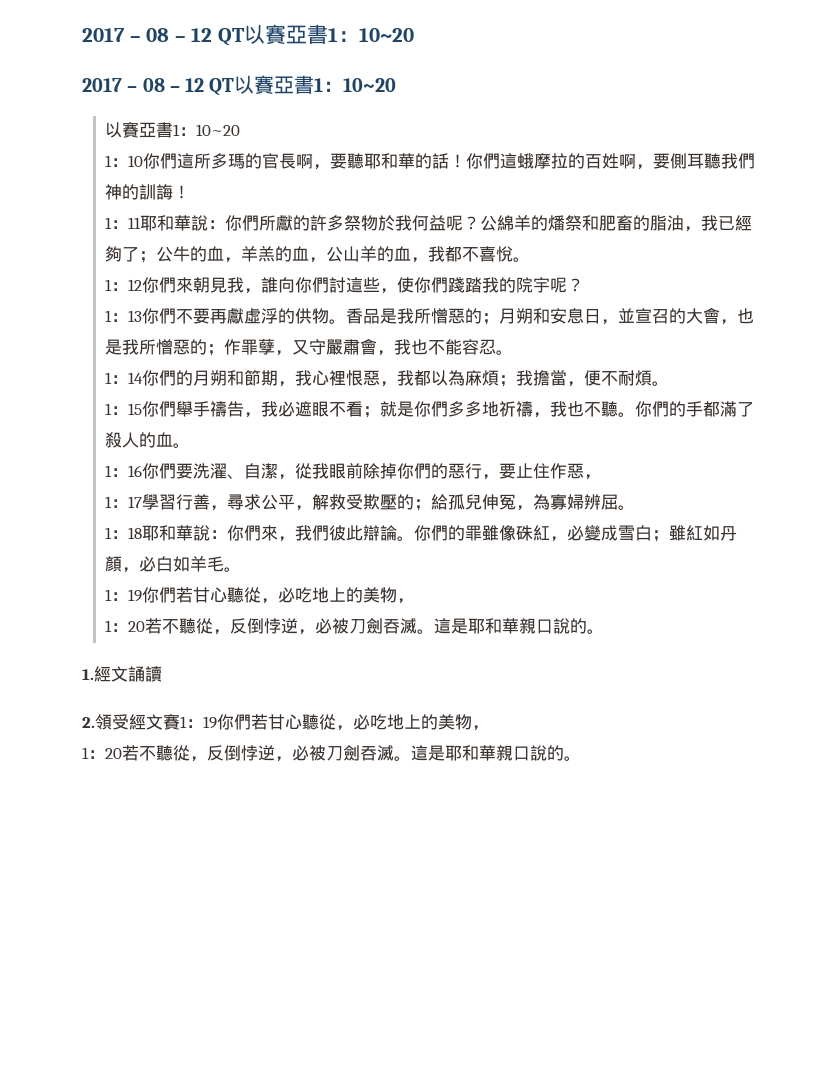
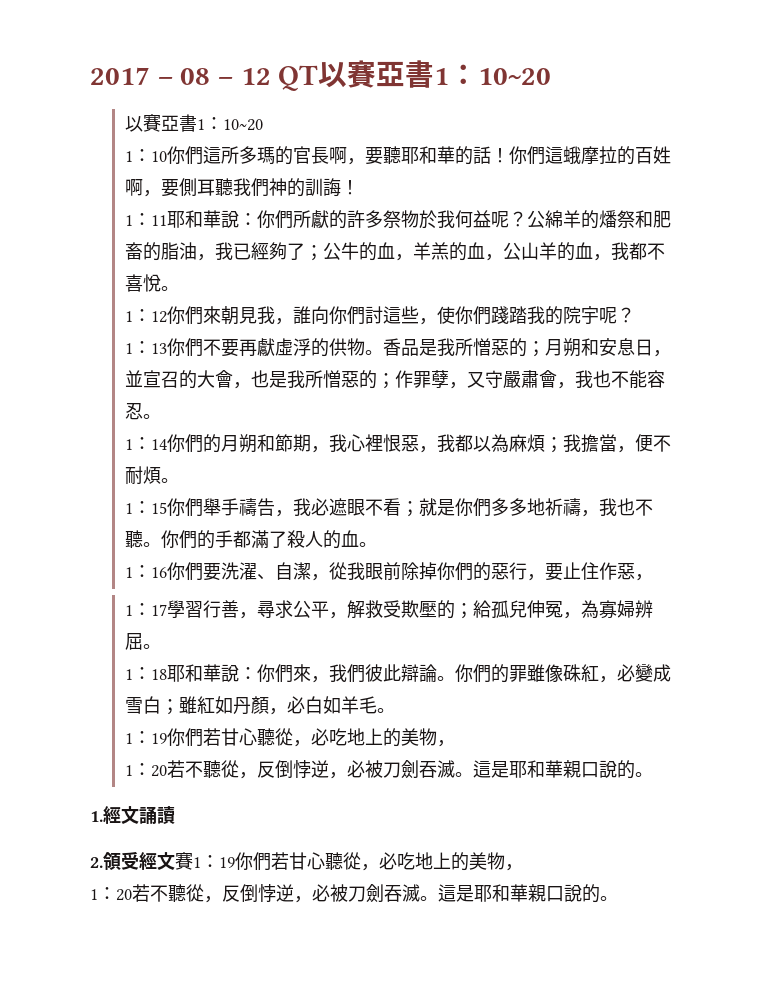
[82,75,397,96] // 2017 – 08 – 12 QT以賽亞書1：10~20 -> (552, 76) none

